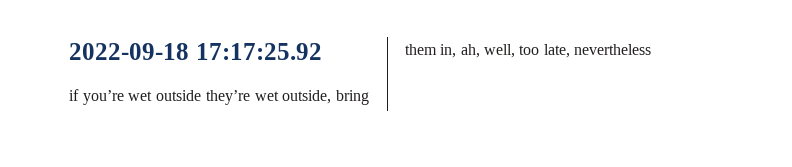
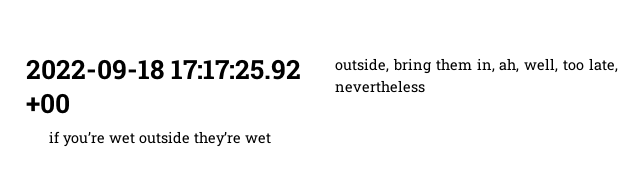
(322, 51) none -> [26,93,70,114] +00

